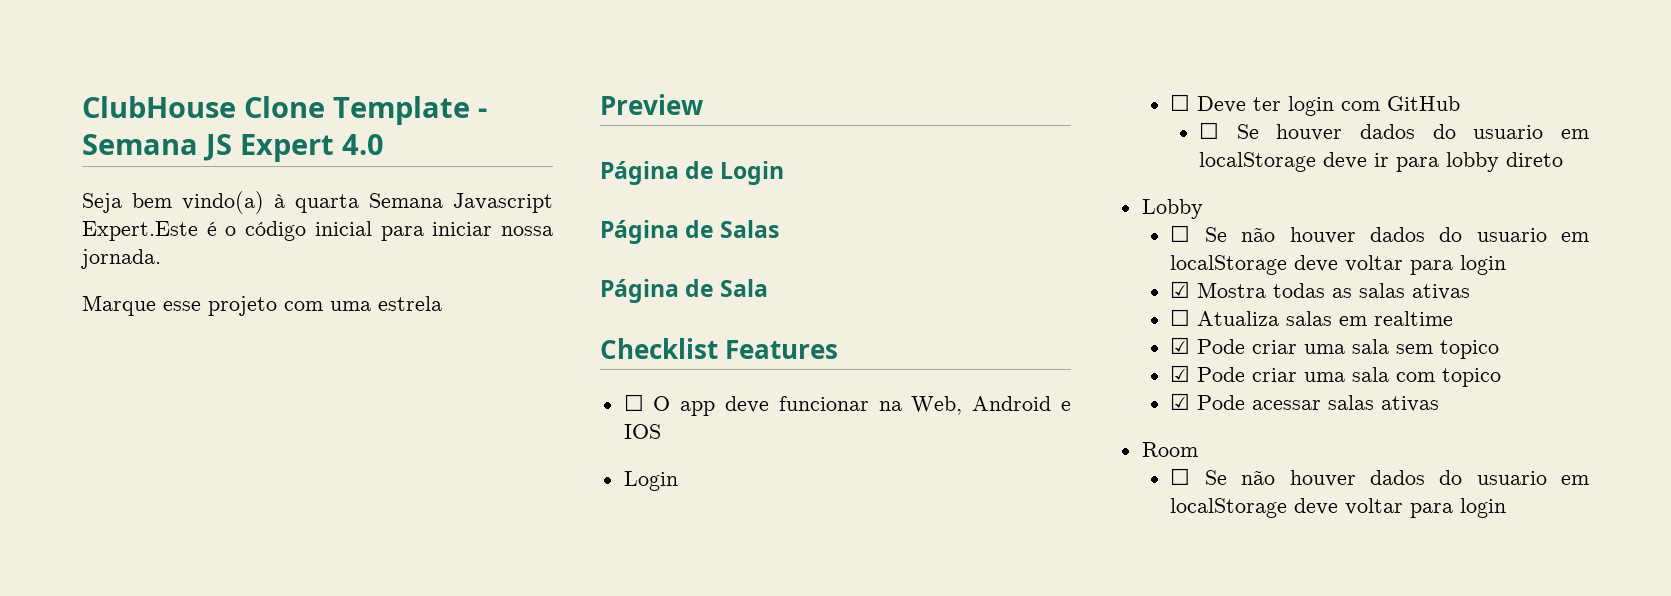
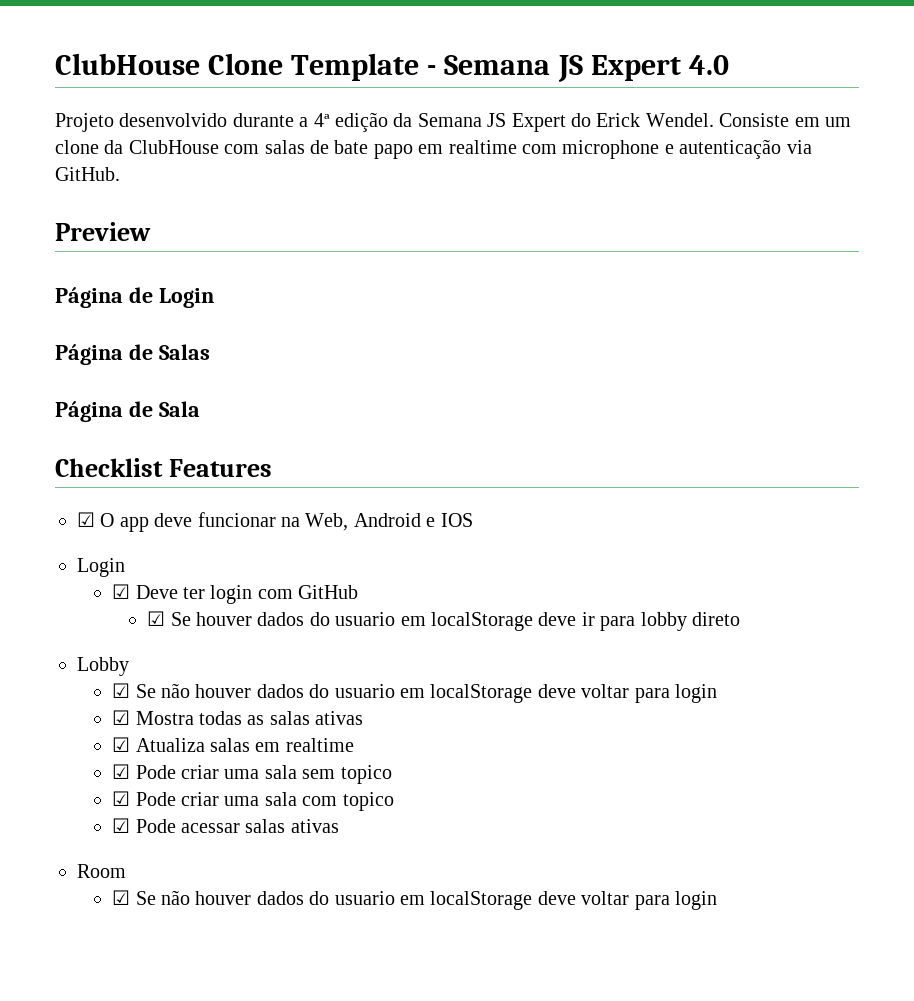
[82,191,553,214] [82,221,553,241] [81,249,161,269] [82,295,442,316] Seja bem vindo(a) à quarta Semana Javascript Expert.Este é o código inicial para iniciar nossa jornada. // Marque esse projeto com uma estrela -> [55,112,851,132] [55,139,812,159] [55,167,120,181] Projeto desenvolvido durante a 4ª edição da Semana JS Expert do Erick Wendel. Consiste em um clone da ClubHouse com salas de bate papo em realtime com microphone e autenticação via GitHub.
[623,394,644,411] ☐ -> [77,512,95,527] ☑
[1170,94,1191,111] ☐ -> [112,584,131,599] ☑
[1199,122,1220,139] ☐ -> [147,611,166,626] ☑
[1170,225,1191,242] ☐ -> [112,683,131,698] ☑
[1170,309,1191,326] ☐ -> [112,737,131,752] ☑
[1170,468,1191,485] ☐ -> [112,890,131,905] ☑

